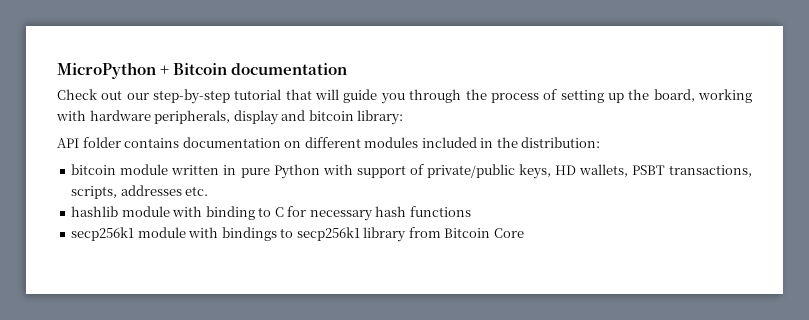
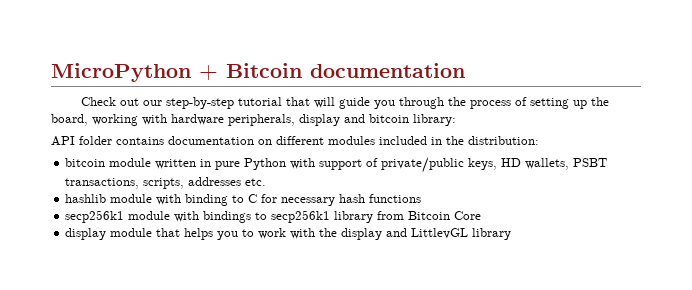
(524, 233) none -> [65,228,512,240] // display module that helps you to work with the display and LittlevGL library

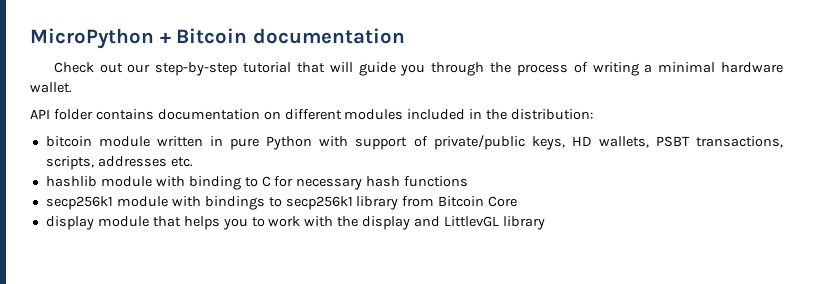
[530,97,610,109] [51,114,456,126] setting up the board, working with hardware peripherals, display and bitcoin library: -> [592,62,784,76] [30,82,72,93] writing a minimal hardware wallet.

